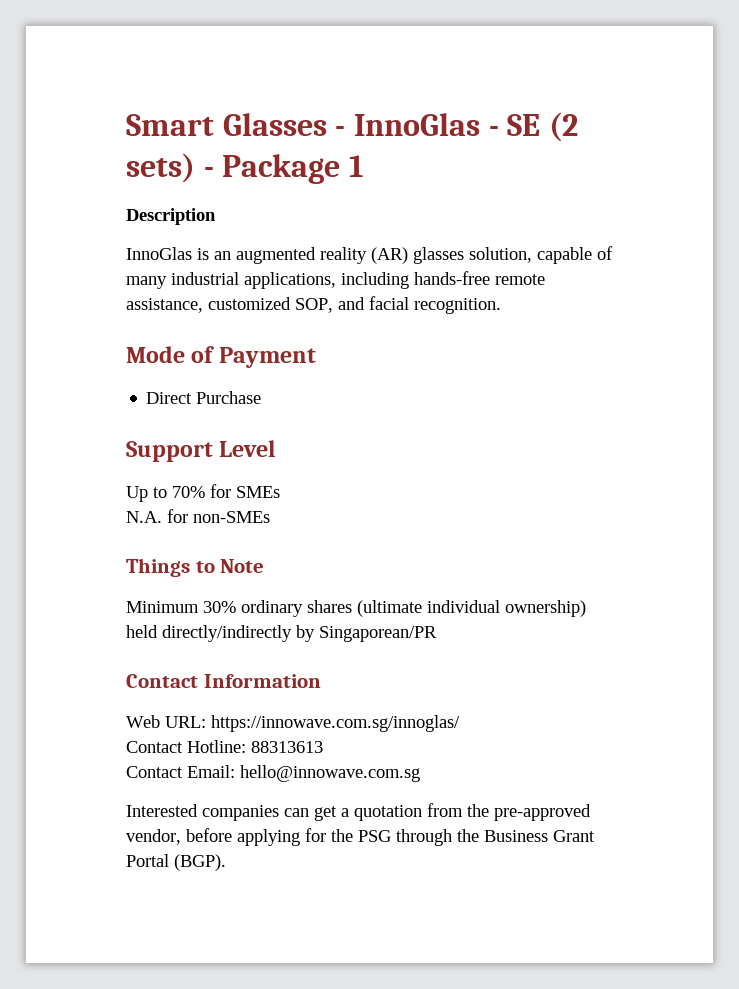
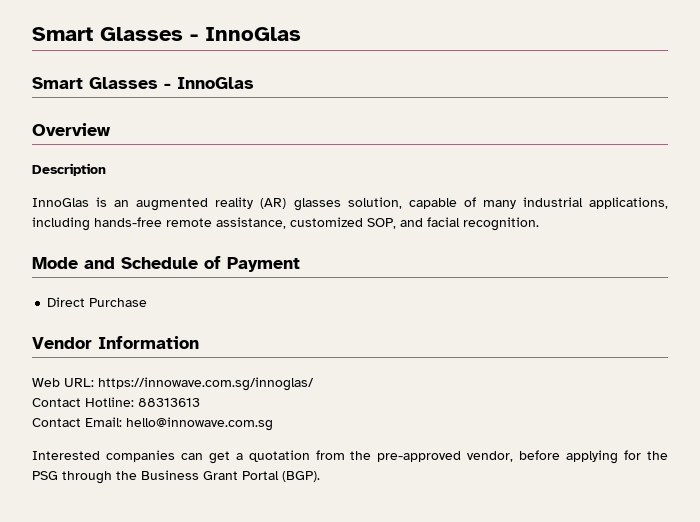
[126,112,578,142] [126,153,364,184] Smart Glasses - InnoGlas - SE (2 sets) - Package 1 -> [32,27,301,41] [32,77,254,89] [32,123,111,136] Smart Glasses - InnoGlas // Smart Glasses - InnoGlas // Overview
(185, 354) none -> [84,257,198,269] and Schedule
[126,440,276,462] [126,484,280,502] [126,509,270,523] [126,558,265,577] [126,600,586,617] [126,625,437,642] [126,674,198,688] Support Level // Up to 70% for SMEs // N.A. for non-SMEs // Things to Note // Minimum 30% ordinary shares (ultimate individual ownership) held directly/indirectly by Singaporean/PR // Contact -> [32,337,92,349] Vendor

